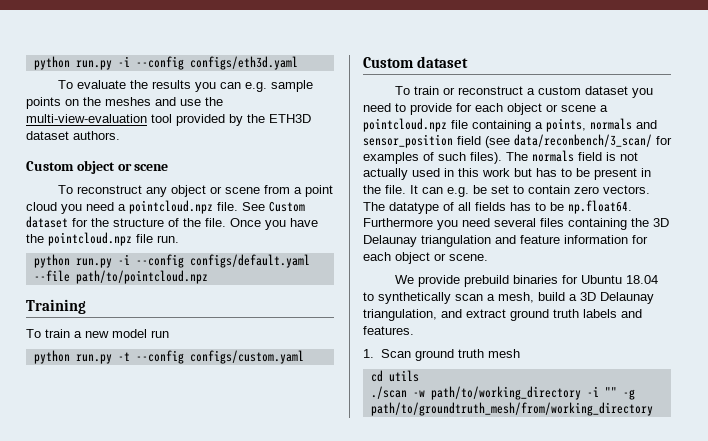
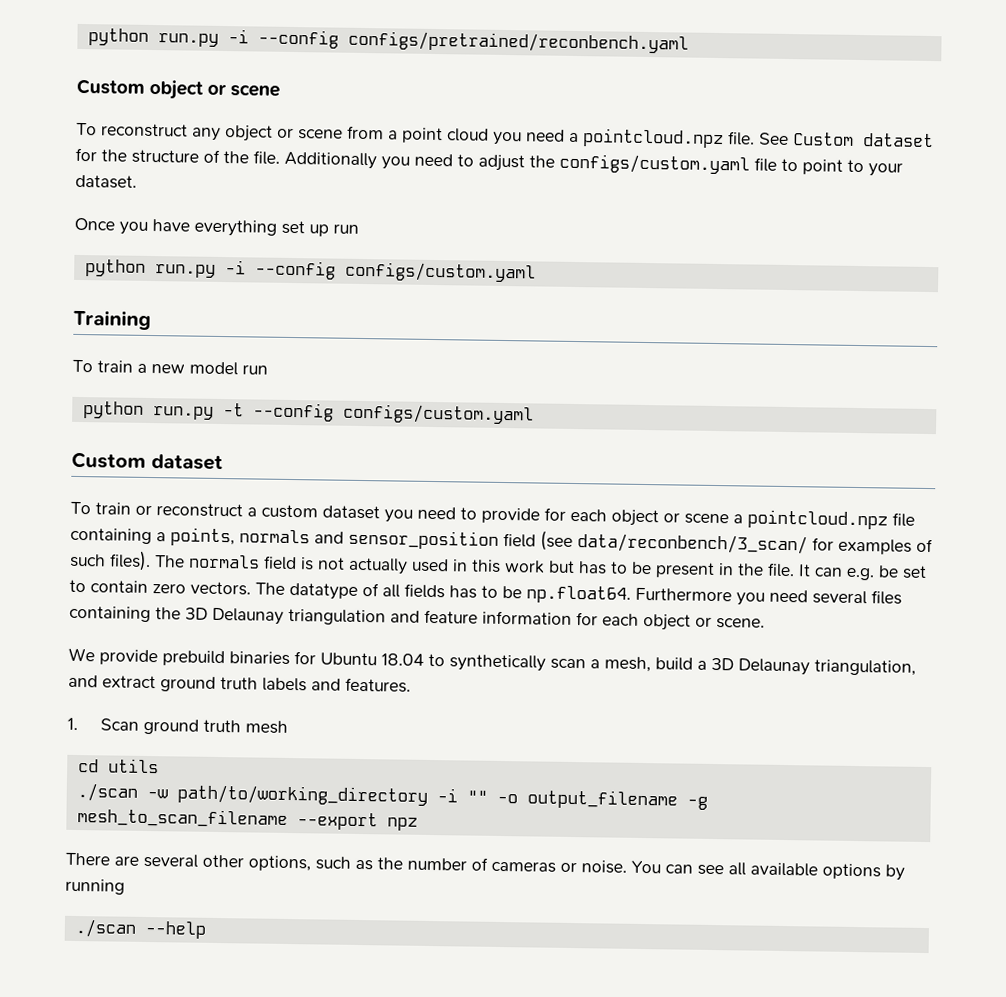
[33,56,298,70] [57,80,313,92] [26,97,223,109] [26,114,311,126] [26,131,120,140] python run.py -i --config configs/eth3d.yaml // To evaluate the results you can e.g. sample points on the meshes and use the multi-view-evaluation tool provided by the ETH3D dataset authors. -> [87,28,689,54] python run.py -i --config configs/pretrained/reconbench.yaml
[230,218,318,230] [26,232,179,246] [33,254,310,268] [33,270,208,284] Once you have the pointcloud.npz file run. // python run.py -i --config configs/default.yaml --file path/to/pointcloud.npz -> [284,151,903,177] [75,174,137,189] [74,217,359,237] [84,259,536,283] Additionally you need to adjust the configs/custom.yaml file to point to your dataset. // Once you have everything set up run // python run.py -i --config configs/custom.yaml
[622,389,635,400] [370,402,653,416] -g path/to/groundtruth_mesh/from/working_directory -> [496,789,708,810] [76,808,418,831] [65,852,905,881] [65,878,125,895] [74,918,206,939] -o output_filename -g mesh_to_scan_filename --export npz // There are several other options, such as the number of cameras or noise. You can see all available options by running // ./scan --help

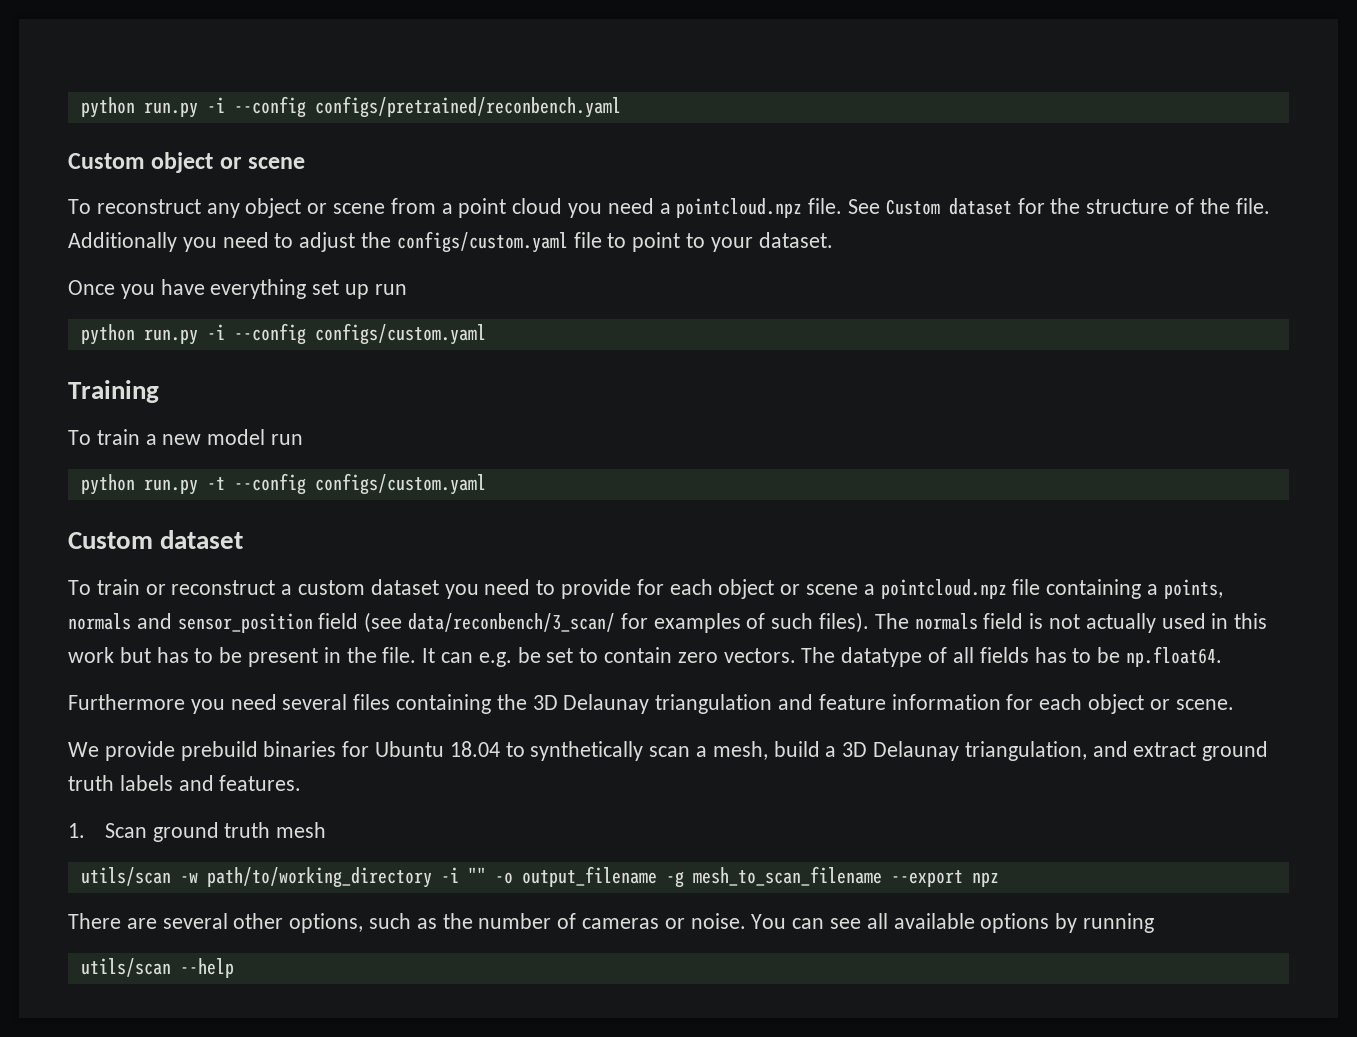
(631, 594) none -> (1222, 656) //
[77,758,159,774] [76,783,138,802] cd utils // ./scan -> [80,867,171,886] utils/scan
[74,918,137,938] ./scan -> [80,958,171,977] utils/scan

